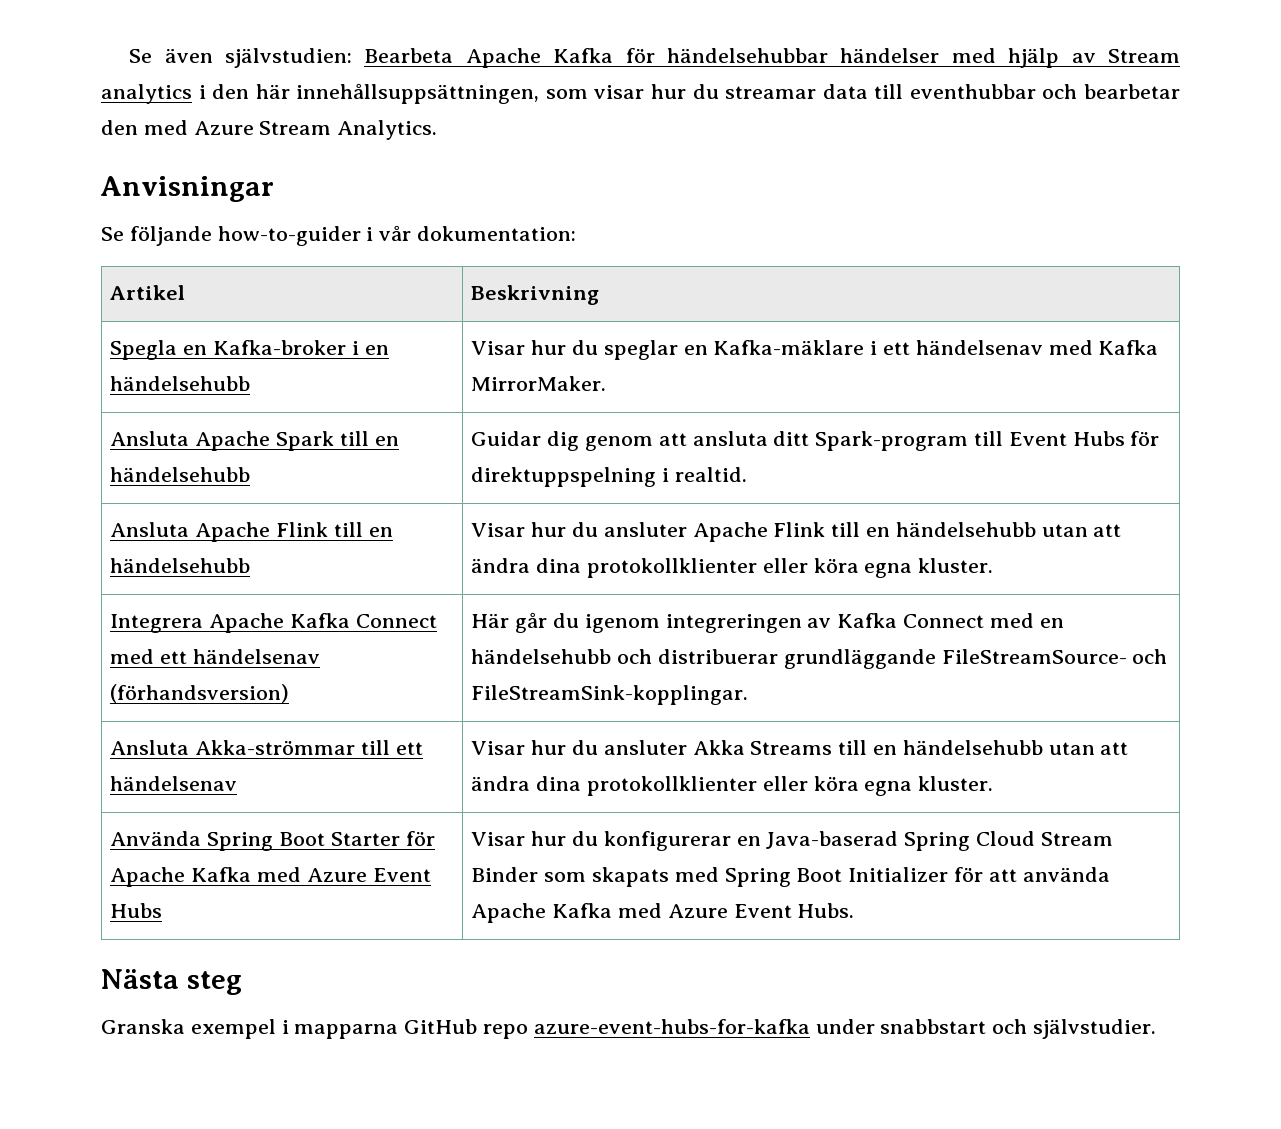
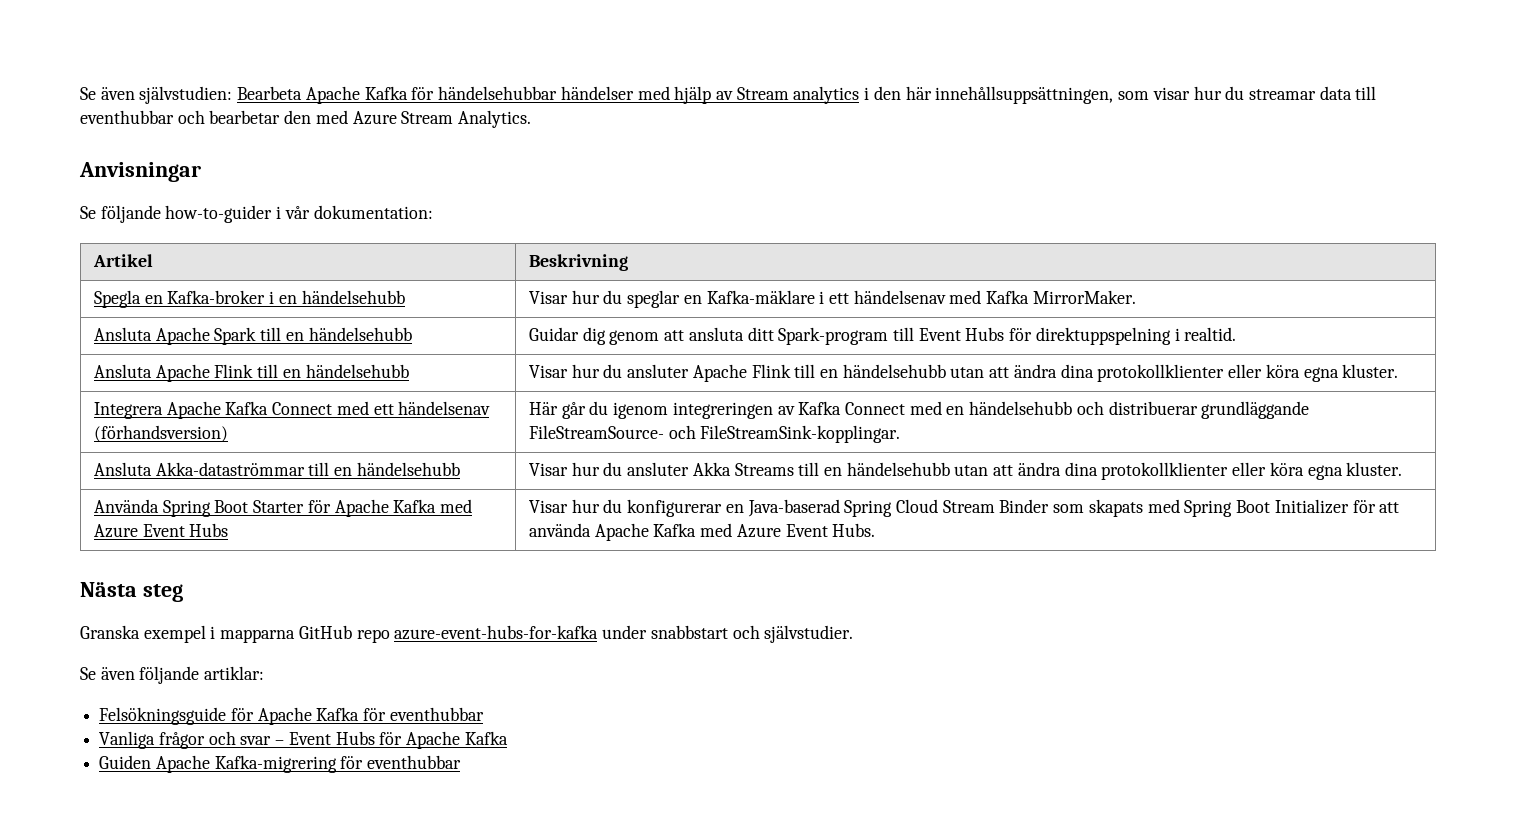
[195,740,423,755] [110,776,238,791] Akka-strömmar till ett händelsenav -> [155,462,460,476] Akka-dataströmmar till en händelsehubb
(1157, 1029) none -> [80,666,265,684] [99,707,484,725] [99,731,508,749] [99,755,462,773] // Se även följande artiklar: // Felsökningsguide för Apache Kafka för eventhubbar // Vanliga frågor och svar – Event Hubs för Apache Kafka // Guiden Apache Kafka-migrering för eventhubbar

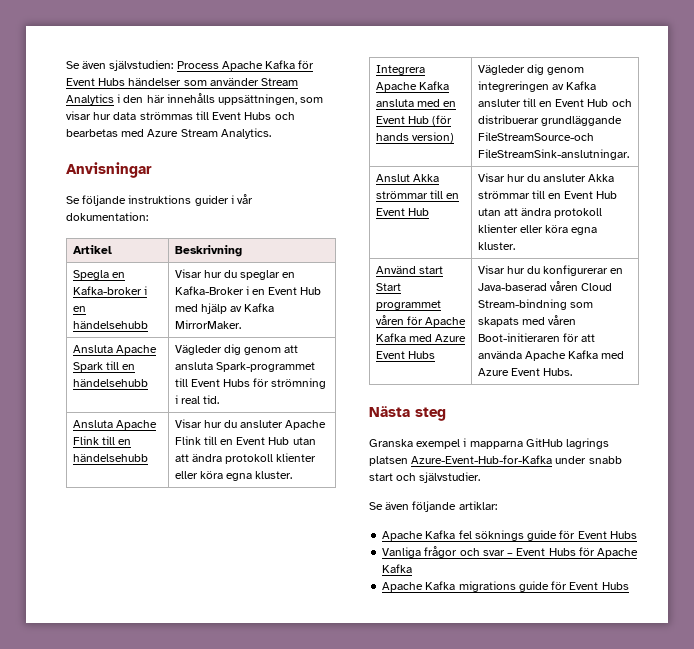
[237,86,860,104] Bearbeta Apache Kafka för händelsehubbar händelser med hjälp av Stream analytics -> [176,60,315,71] [66,78,299,86] [66,94,114,105] Process Apache Kafka för Event Hubs händelser som använder Stream Analytics
[935,86,1114,104] innehållsuppsättningen, -> [166,93,298,105] innehålls uppsättningen,
[1225,86,1377,100] [80,110,312,124] du streamar data till eventhubbar och bearbetar den -> [113,111,295,120] [66,129,118,137] data strömmas till Event Hubs och bearbetas
[165,205,273,223] how-to-guider -> [128,195,229,206] instruktions guider
[706,290,982,304] Kafka-mäklare i ett händelsenav med -> [174,286,322,295] [174,303,243,314] Kafka-Broker i en Event Hub med hjälp av
[528,327,579,341] Guidar -> [174,345,222,355] Vägleder
[747,327,889,345] ditt Spark-program -> [215,362,315,372] Spark-programmet
[1035,327,1237,345] direktuppspelning i realtid. -> [271,378,327,389] [174,395,220,404] strömning i real tid.
[842,364,1225,382] händelsehubb utan att ändra dina protokollklienter -> [236,437,316,445] [174,453,317,464] Event Hub utan att ändra protokoll klienter
[272,401,491,415] [93,425,228,442] [528,401,1310,419] [528,425,901,443] [93,462,460,476] Connect med ett händelsenav (förhandsversion) | Här går du igenom integreringen av Kafka Connect med en händelsehubb och distribuerar grundläggande FileStreamSource- och FileStreamSink-kopplingar. // Ansluta Akka-dataströmmar till en händelsehubb -> [375,99,457,107] [375,115,453,126] [375,132,454,143] [477,64,585,75] [477,81,597,92] [477,98,632,107] [477,115,622,126] [477,132,594,141] [477,149,629,160] [375,174,439,182] [375,190,460,199] [375,208,429,216] ansluta med en Event Hub (för hands version) | Vägleder dig genom integreringen av Kafka ansluter till en Event Hub och distribuerar grundläggande FileStreamSource-och FileStreamSink-anslutningar. // Anslut Akka strömmar till en Event Hub
[734,462,1403,480] [93,499,305,517] Streams till en händelsehubb utan att ändra dina protokollklienter eller köra egna kluster. // Använda Spring Boot Starter -> [477,190,618,199] [477,208,603,218] [477,224,598,235] [477,242,515,250] [375,266,443,274] [375,283,401,291] [375,300,441,310] [375,315,404,325] strömmar till en Event Hub utan att ändra protokoll klienter eller köra egna kluster. // Använd start Start programmet våren
[844,499,1349,517] Spring Cloud Stream Binder som skapats med Spring Boot Initializer -> [549,281,613,291] [477,299,593,310] [477,315,577,327] [477,333,560,342] våren Cloud Stream-bindning som skapats med våren Boot-initieraren
[356,625,728,643] repo azure-event-hubs-for-kafka under snabbstart -> [566,438,610,449] [369,455,622,466] [369,473,393,481] lagrings platsen Azure-Event-Hub-for-Kafka under snabb start
[99,707,484,725] Felsökningsguide för Apache Kafka för eventhubbar -> [382,530,637,541] Apache Kafka fel söknings guide för Event Hubs
[99,755,462,773] Guiden Apache Kafka-migrering för eventhubbar -> [382,581,629,592] Apache Kafka migrations guide för Event Hubs

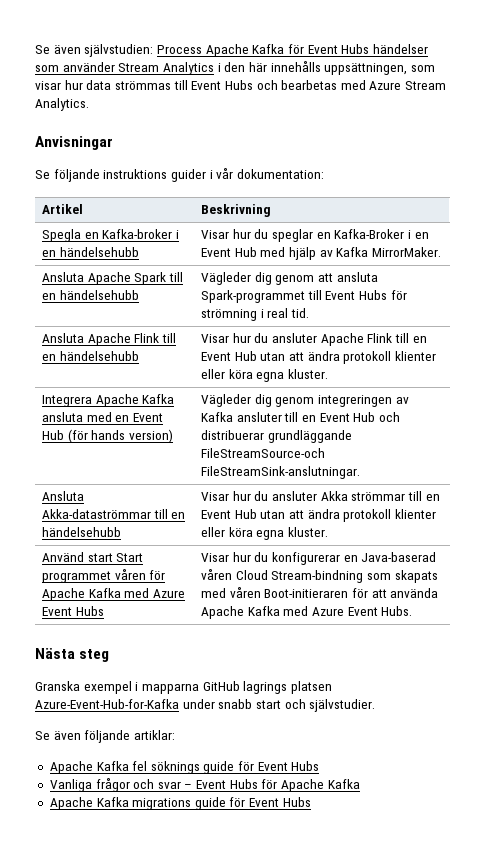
[375,174,439,182] [375,190,460,199] [375,208,429,216] Anslut Akka strömmar till en Event Hub -> [42,491,85,501] [42,509,186,519] [42,527,122,537] Ansluta Akka-dataströmmar till en händelsehubb

